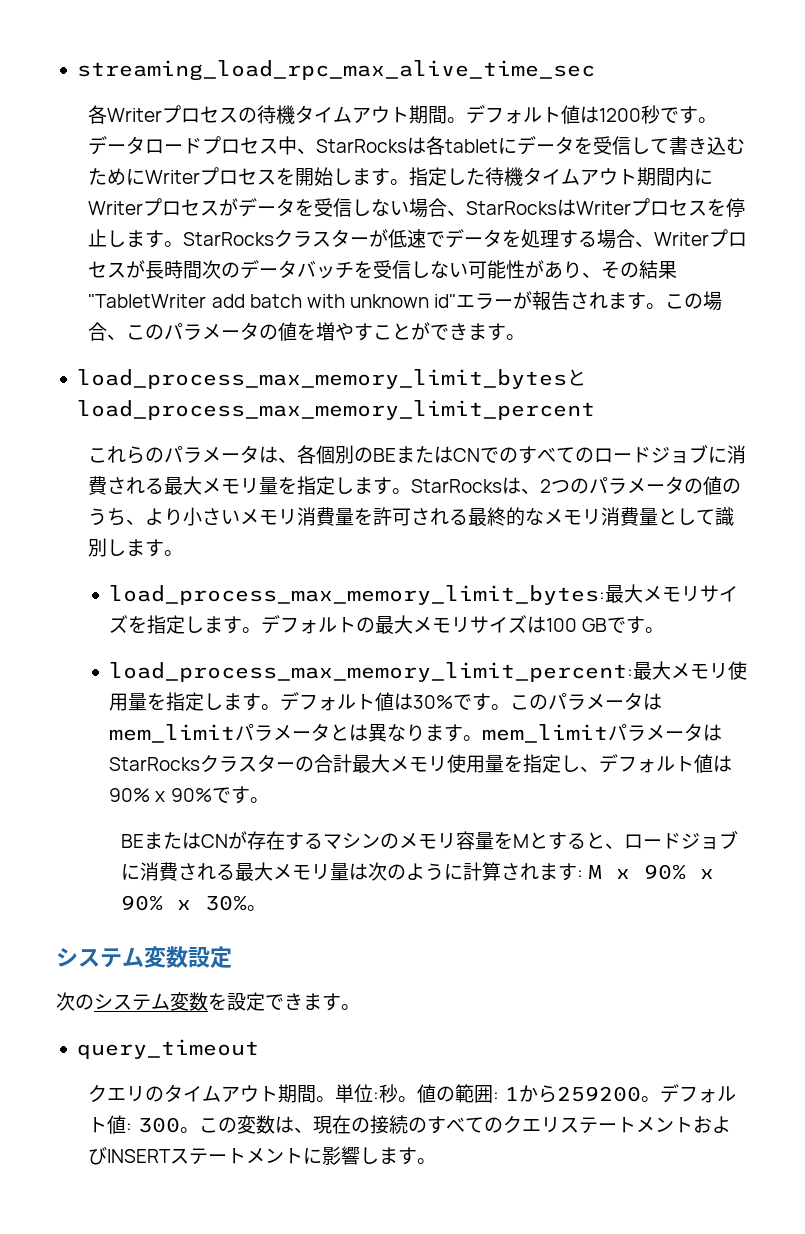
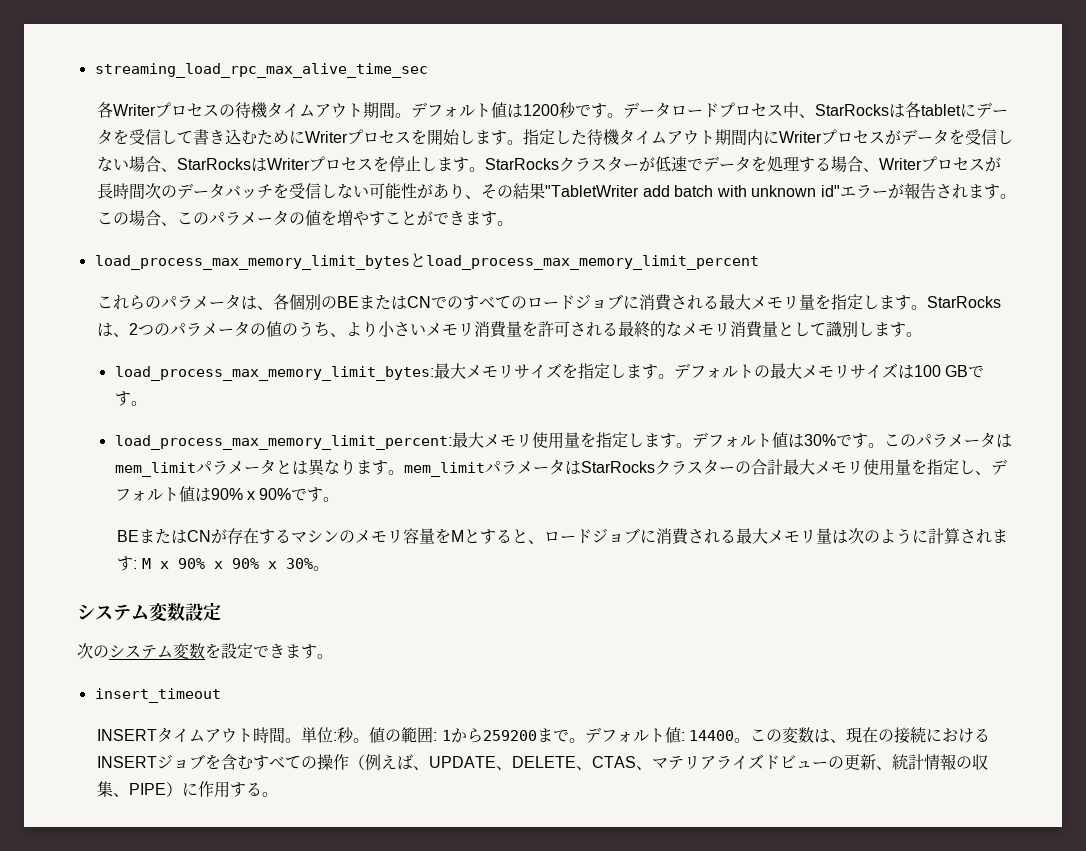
[76,1039,259,1059] [88,1084,298,1103] query_timeout // クエリのタイムアウト期 -> [94,688,221,703] [97,727,270,743] insert_timeout // INSERTタイムアウト時
(641, 1094) none -> [536,728,569,742] まで
[137,1117,180,1133] 300 -> [688,730,734,741] 14400
[407,1115,731,1134] [88,1146,418,1165] のすべてのクエリステートメントおよびINSERTステートメントに影響します -> [925,728,990,743] [97,754,989,770] [97,781,263,798] におけるINSERTジョブを含むすべての操作（例えば、UPDATE、DELETE、CTAS、マテリアライズドビューの更新、統計情報の収集、PIPE）に作用する

